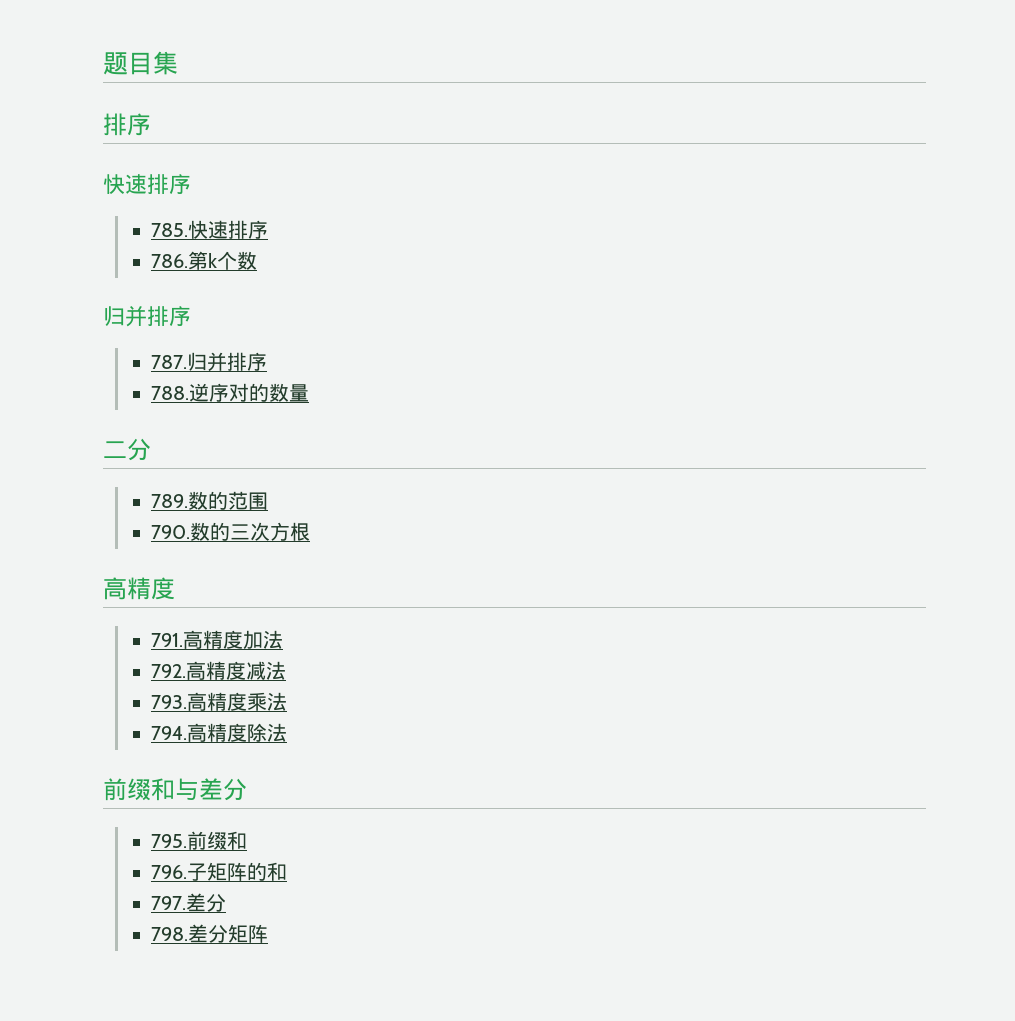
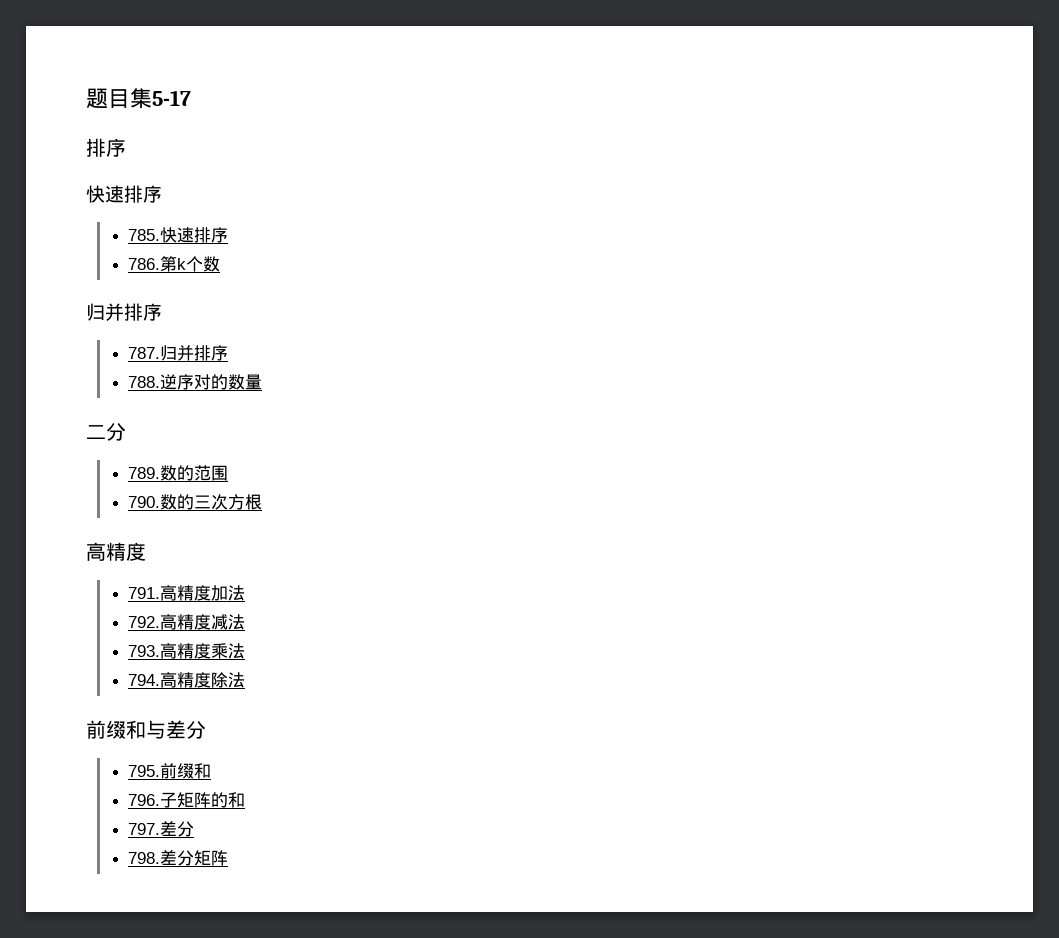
(178, 63) none -> [152,90,191,106] 5-17

